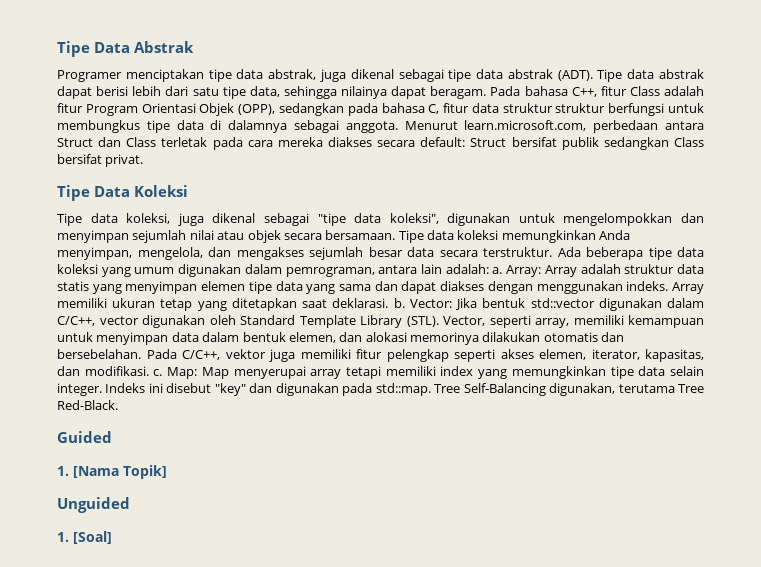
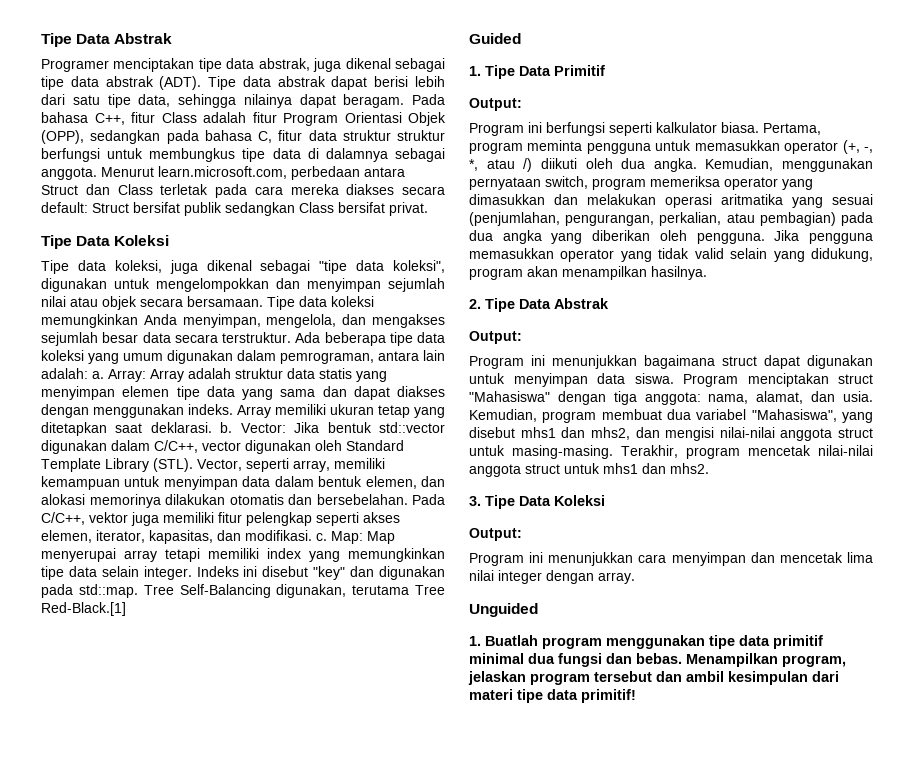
[57,400,118,410] Red-Black. -> [41,602,126,616] Red-Black.[1]
[73,465,167,479] [57,497,130,513] [57,531,112,544] [Nama Topik] // Unguided // 1. [Soal] -> [485,65,605,79] [469,98,522,111] [469,122,821,136] [469,140,873,154] [469,158,873,172] [469,176,813,190] [469,194,873,208] [469,212,873,226] [469,230,873,244] [469,248,873,262] [469,266,707,280] [469,298,609,312] [469,331,522,344] [469,355,873,369] [469,373,873,387] [469,391,873,405] [469,409,873,423] [469,427,873,441] [469,445,873,459] [469,463,709,477] [469,495,605,509] [469,528,522,541] [469,552,873,566] [469,570,635,584] [469,603,538,617] [469,635,823,649] [469,653,846,667] [468,671,839,685] [469,689,636,703] Tipe Data Primitif // Output: // Program ini berfungsi seperti kalkulator biasa. Pertama, program meminta pengguna untuk memasukkan operator (+, -, *, atau /) diikuti oleh dua angka. Kemudian, menggunakan pernyataan switch, program memeriksa operator yang dimasukkan dan melakukan operasi aritmatika yang sesuai (penjumlahan, pengurangan, perkalian, atau pembagian) pada dua angka yang diberikan oleh pengguna. Jika pengguna memasukkan operator yang tidak valid selain yang didukung, program akan menampilkan hasilnya. // 2. Tipe Data Abstrak // Output: // Program ini menunjukkan bagaimana struct dapat digunakan untuk menyimpan data siswa. Program menciptakan struct "Mahasiswa" dengan tiga anggota: nama, alamat, dan usia. Kemudian, program membuat dua variabel "Mahasiswa", yang disebut mhs1 dan mhs2, dan mengisi nilai-nilai anggota struct untuk masing-masing. Terakhir, program mencetak nilai-nilai anggota struct untuk mhs1 dan mhs2. // 3. Tipe Data Koleksi // Output: // Program ini menunjukkan cara menyimpan dan mencetak lima nilai integer dengan array. // Unguided // 1. Buatlah program menggunakan tipe data primitif minimal dua fungsi dan bebas. Menampilkan program, jelaskan program tersebut dan ambil kesimpulan dari materi tipe data primitif!

